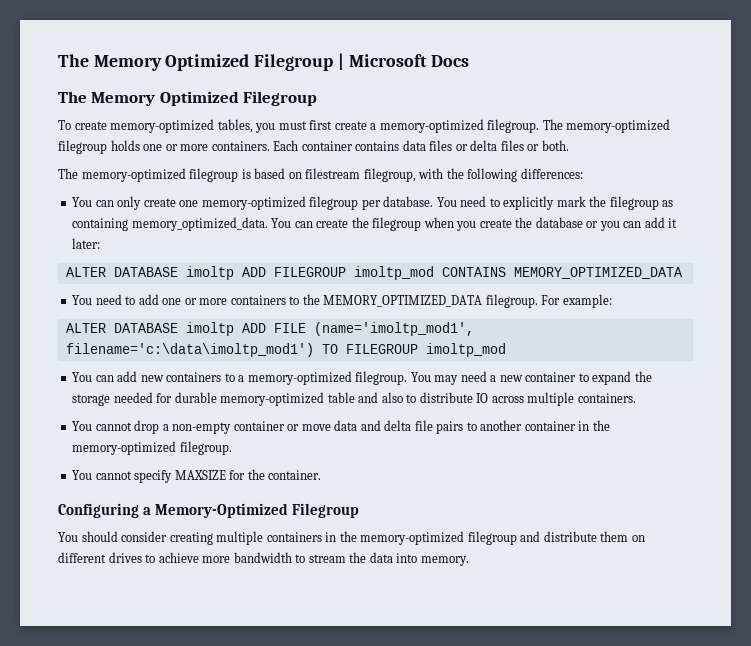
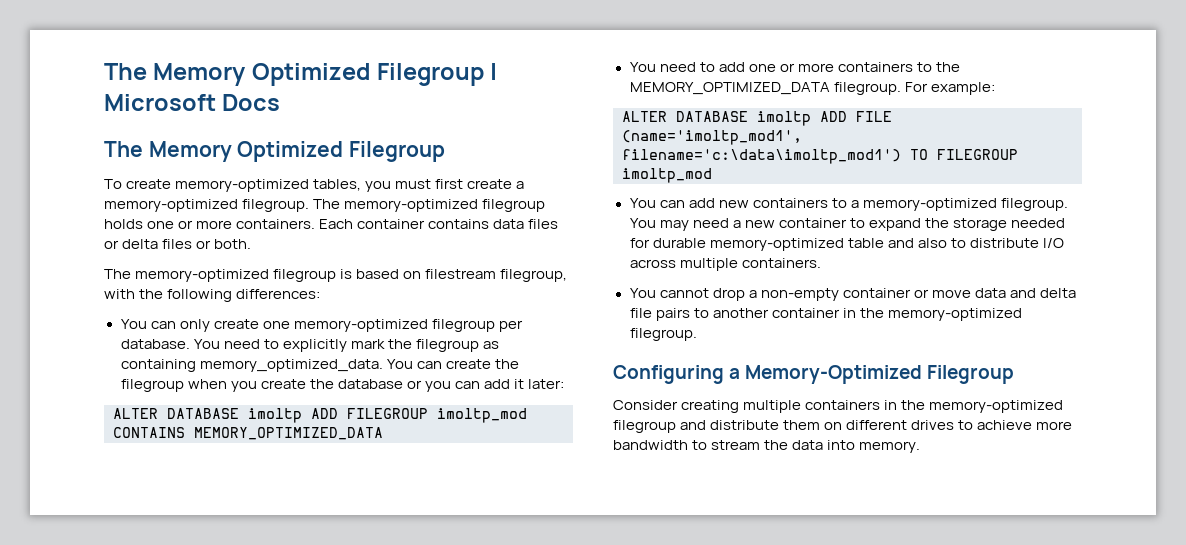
[476,393,489,403] IO -> [1042,238,1064,248] I/O
[72,469,322,483] // You cannot specify MAXSIZE for the container. -> (697, 334) none
[58,531,168,542] You should consider -> [613,400,678,410] Consider

